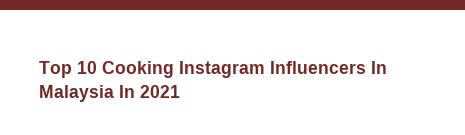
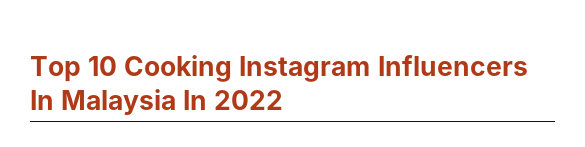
[140,85,180,98] 2021 -> [214,90,284,110] 2022

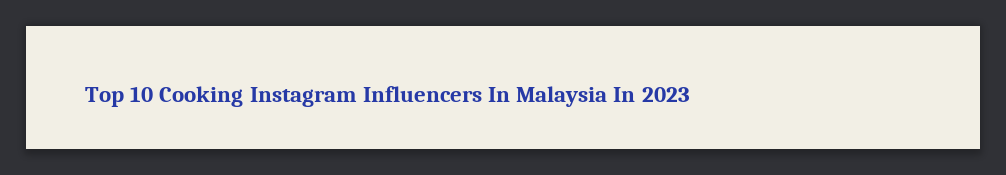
[214,90,284,110] 2022 -> [641,87,690,102] 2023

